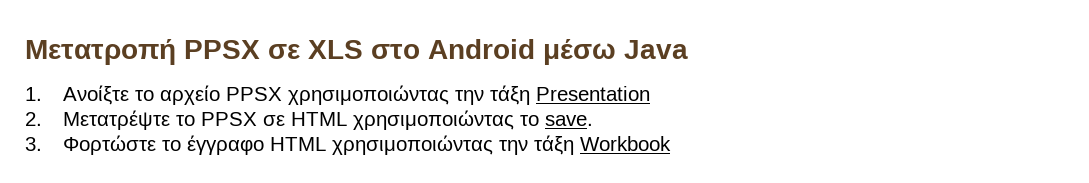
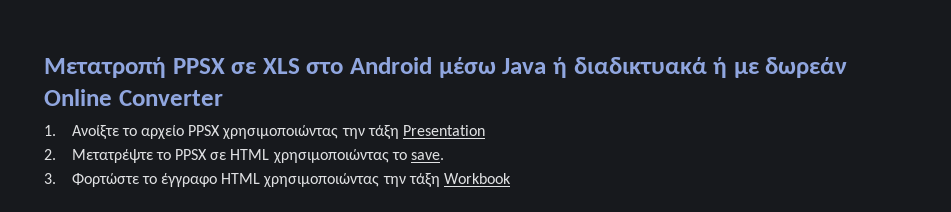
(688, 49) none -> [552,57,848,78] [44,89,223,106] ή διαδικτυακά ή με δωρεάν Online Converter

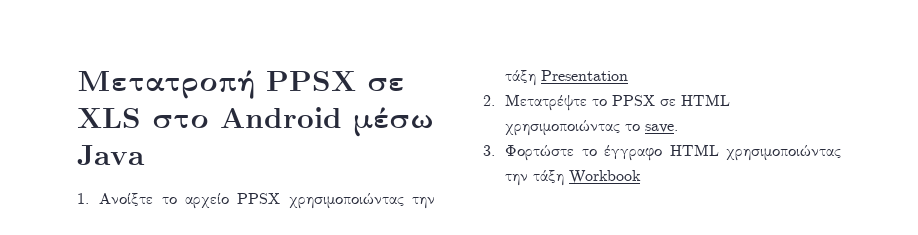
[552,57,848,78] [44,89,223,106] ή διαδικτυακά ή με δωρεάν Online Converter -> (145, 155) none

